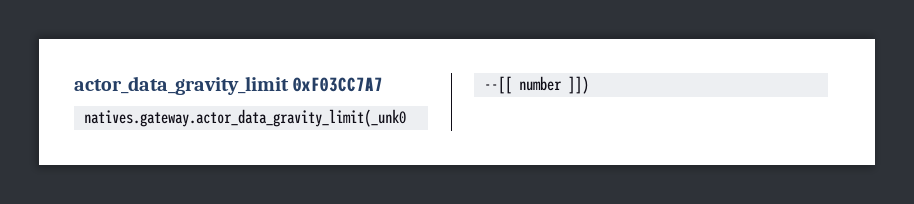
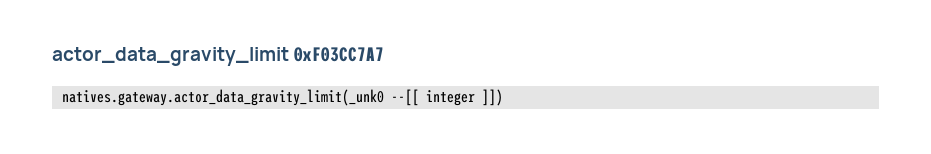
[519,76,563,91] number -> [425,90,475,106] integer

